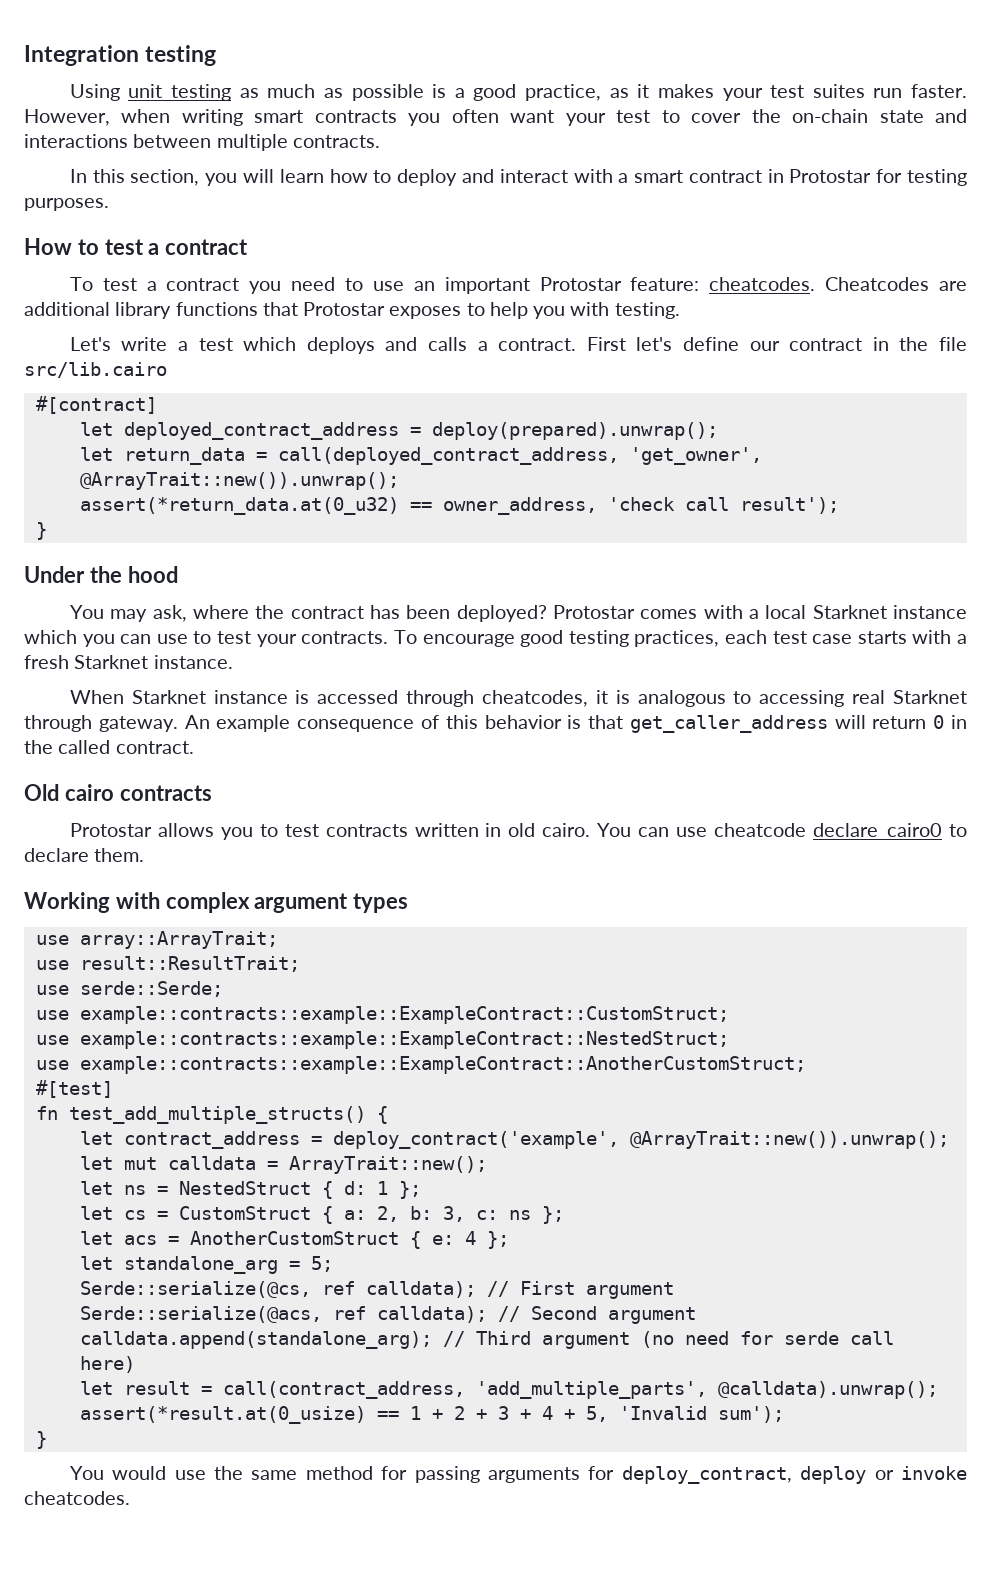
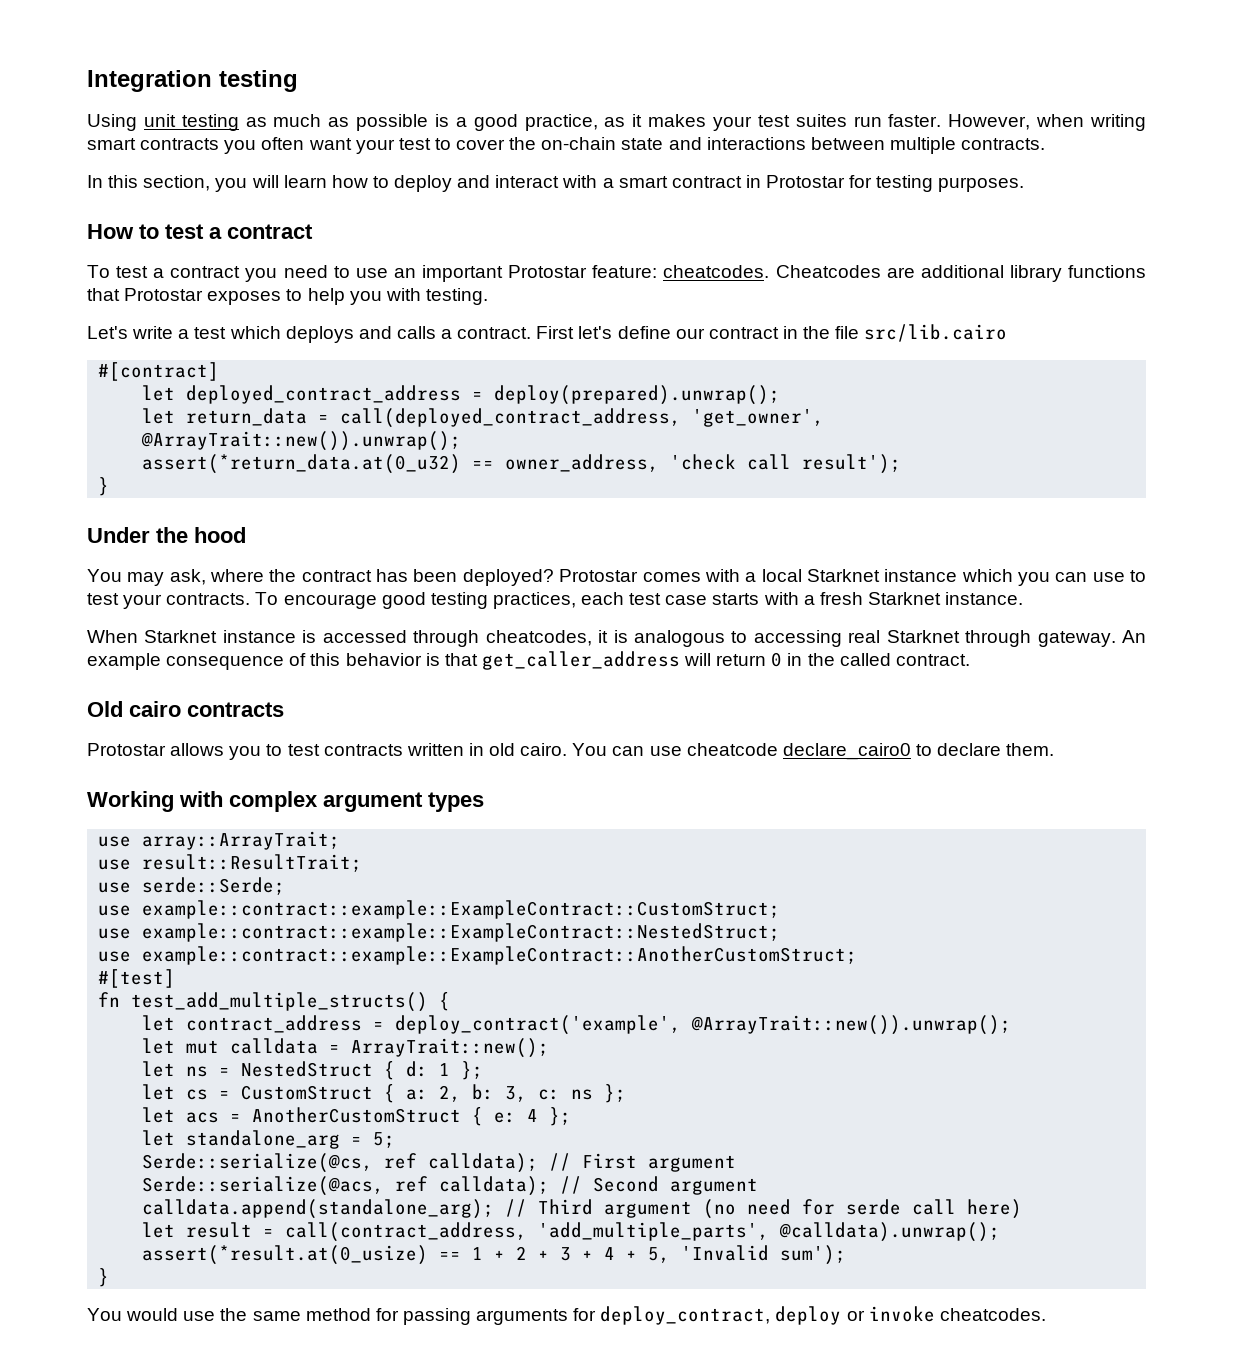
[79,1006,729,1024] [35,1031,729,1049] [35,1056,806,1074] example::contracts::example::ExampleContract::CustomStruct; // use example::contracts::example::ExampleContract::NestedStruct; // use example::contracts::example::ExampleContract::AnotherCustomStruct; -> [142,900,781,919] [98,923,781,942] [98,946,858,965] example::contract::example::ExampleContract::CustomStruct; // use example::contract::example::ExampleContract::NestedStruct; // use example::contract::example::ExampleContract::AnotherCustomStruct;

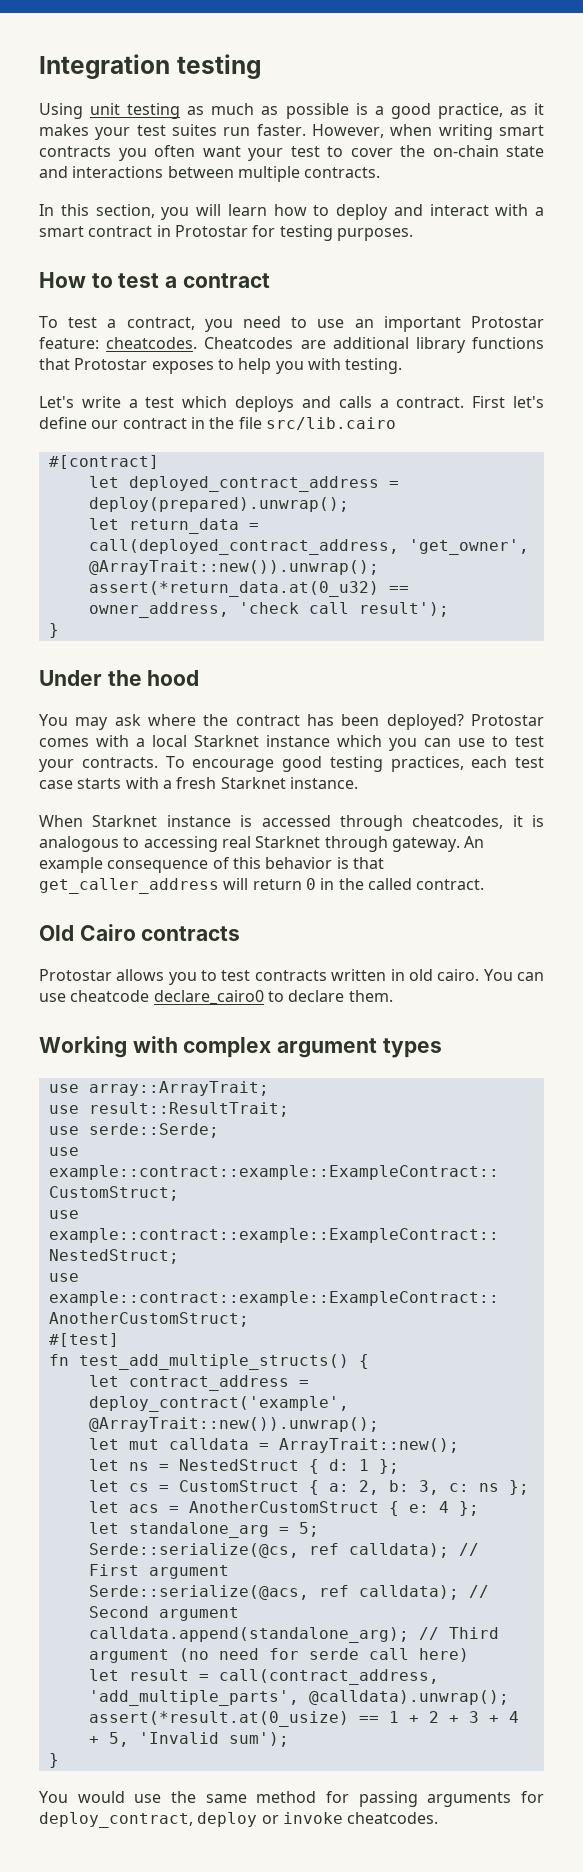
[170,266,241,278] contract -> [126,317,195,330] contract,
[169,569,206,585] ask, -> [114,714,141,726] ask
[129,701,181,717] cairo -> [79,924,136,941] Cairo

